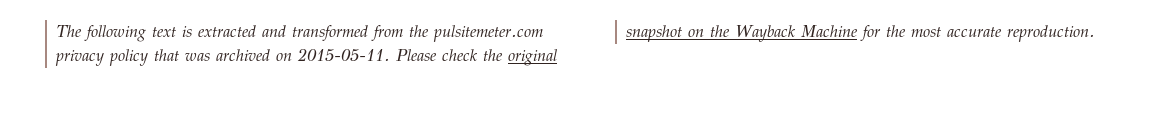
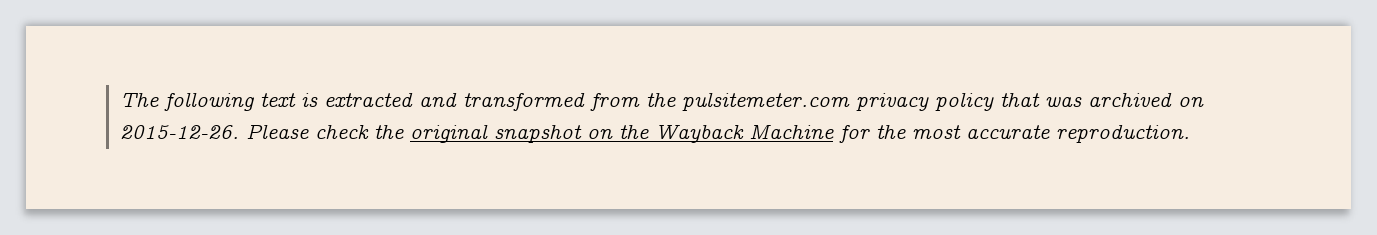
[297,48,391,62] 2015-05-11. -> [120,125,240,139] 2015-12-26.

